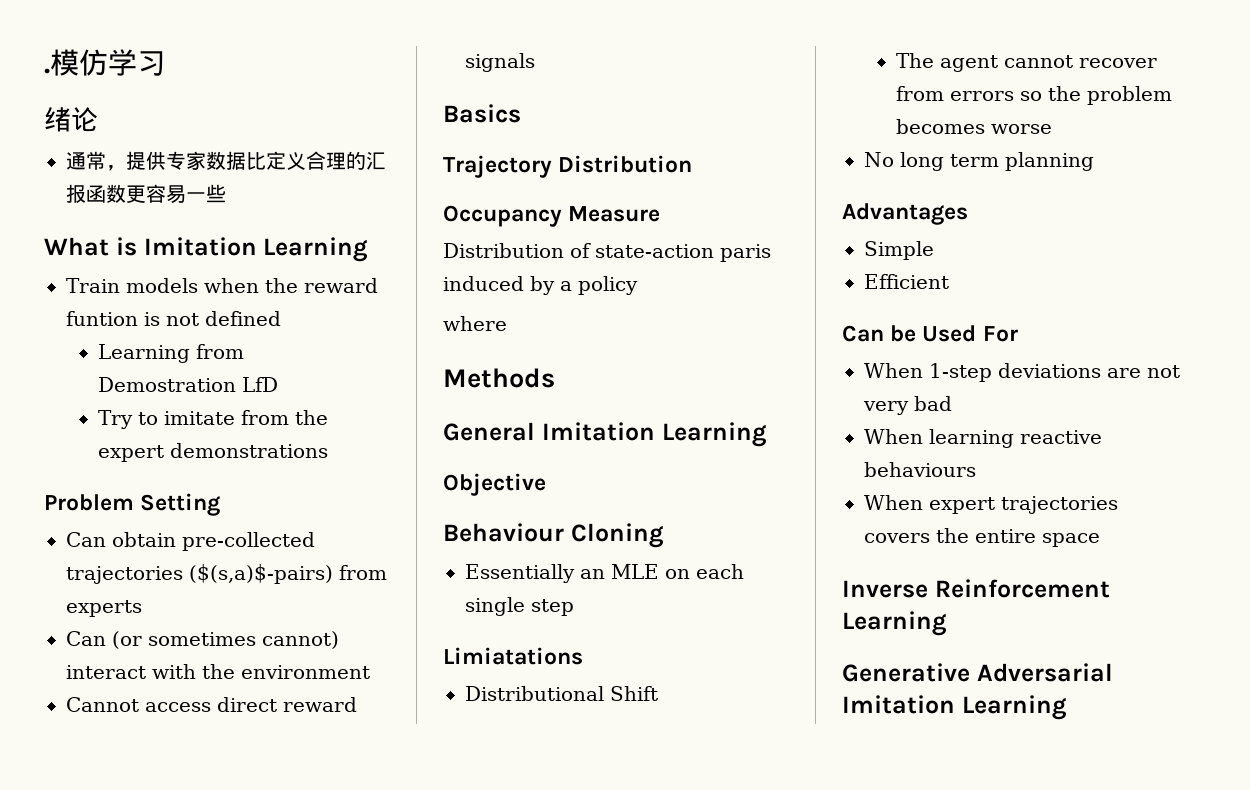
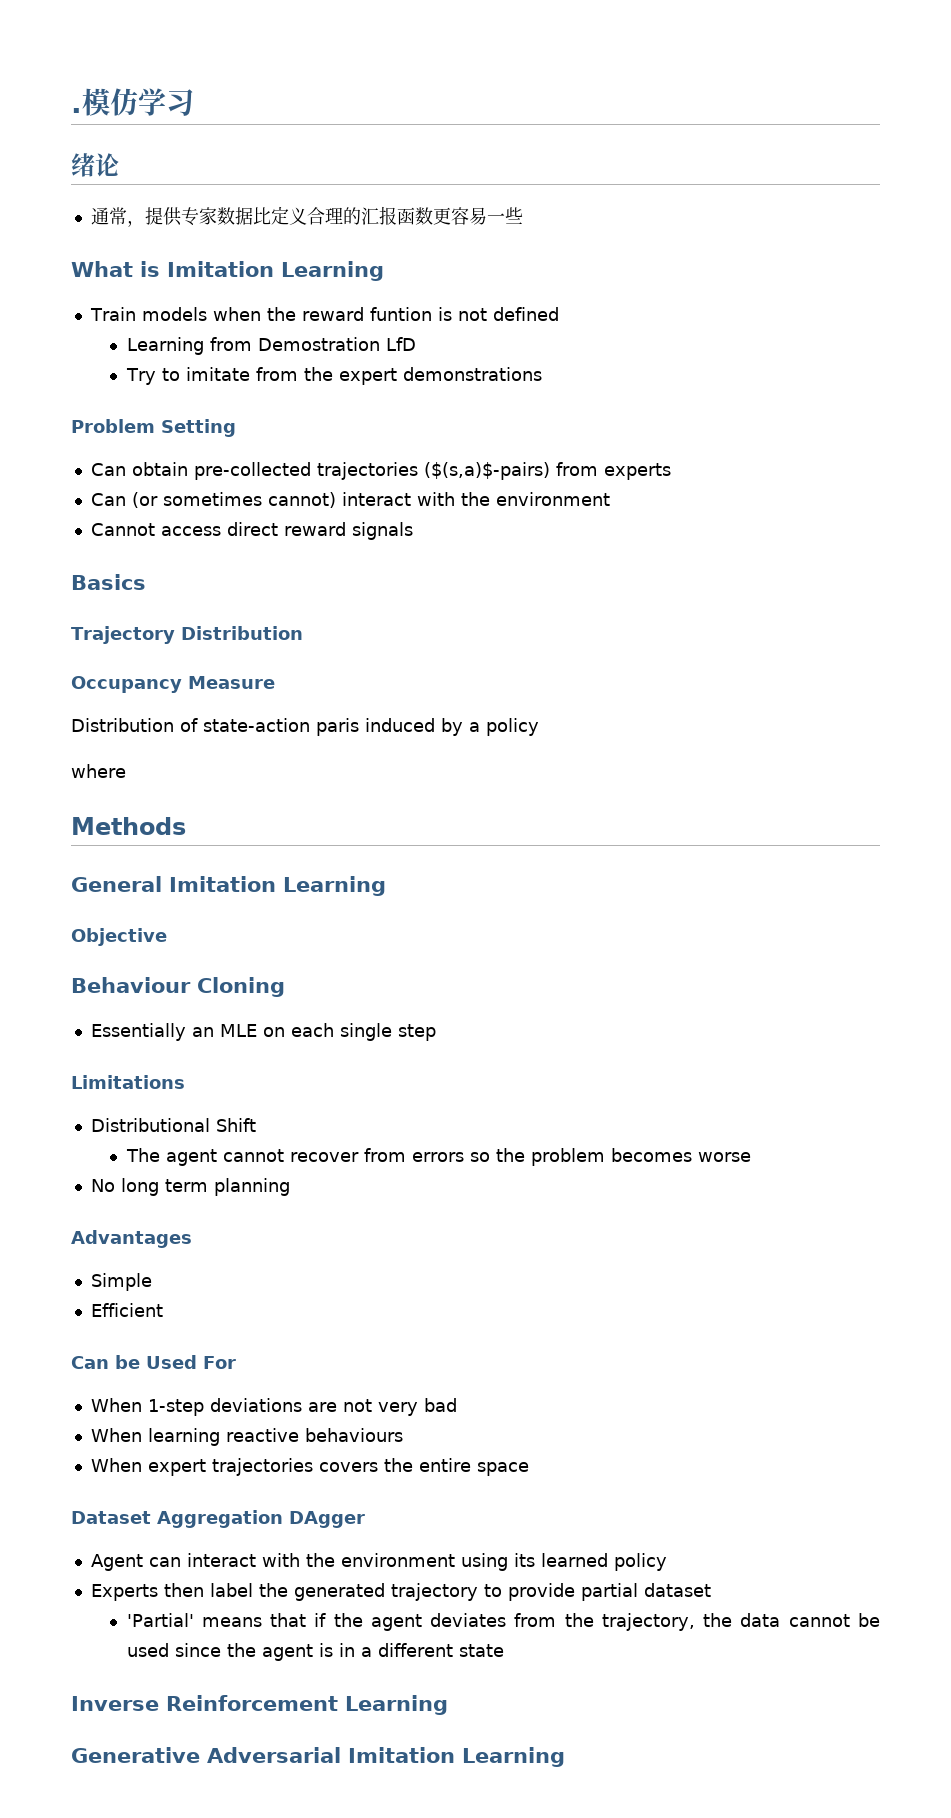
[443,647,583,665] Limiatations -> [71,1075,185,1089] Limitations
(1100, 540) none -> [71,1510,365,1528] [90,1553,667,1571] [90,1583,711,1601] [126,1613,881,1631] [126,1643,504,1661] // Dataset Aggregation DAgger // Agent can interact with the environment using its learned policy // Experts then label the generated trajectory to provide partial dataset // 'Partial' means that if the agent deviates from the trajectory, the data cannot be used since the agent is in a different state

